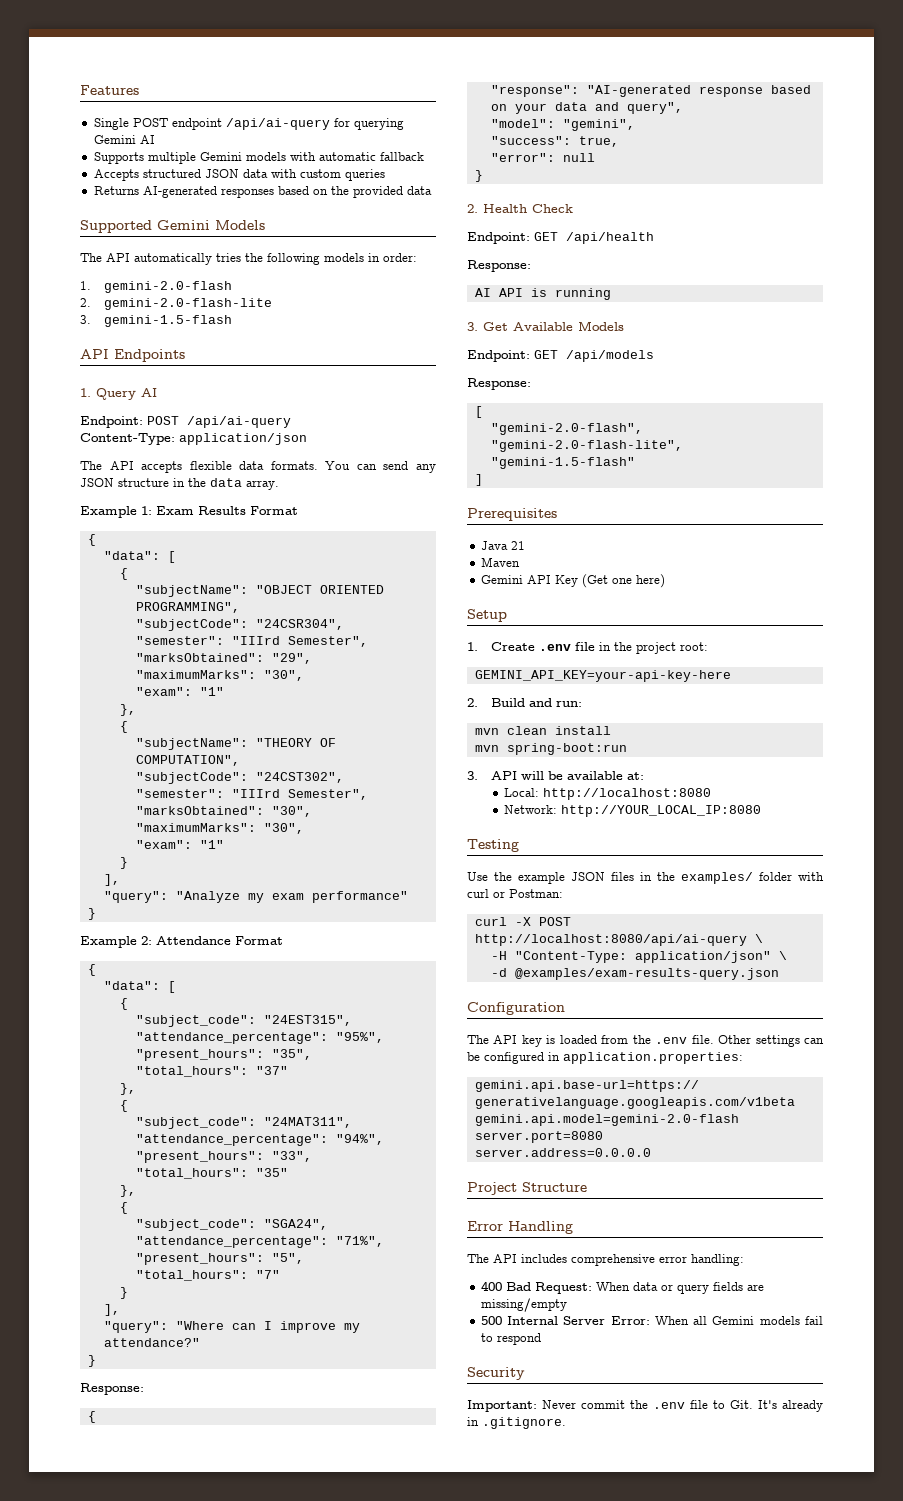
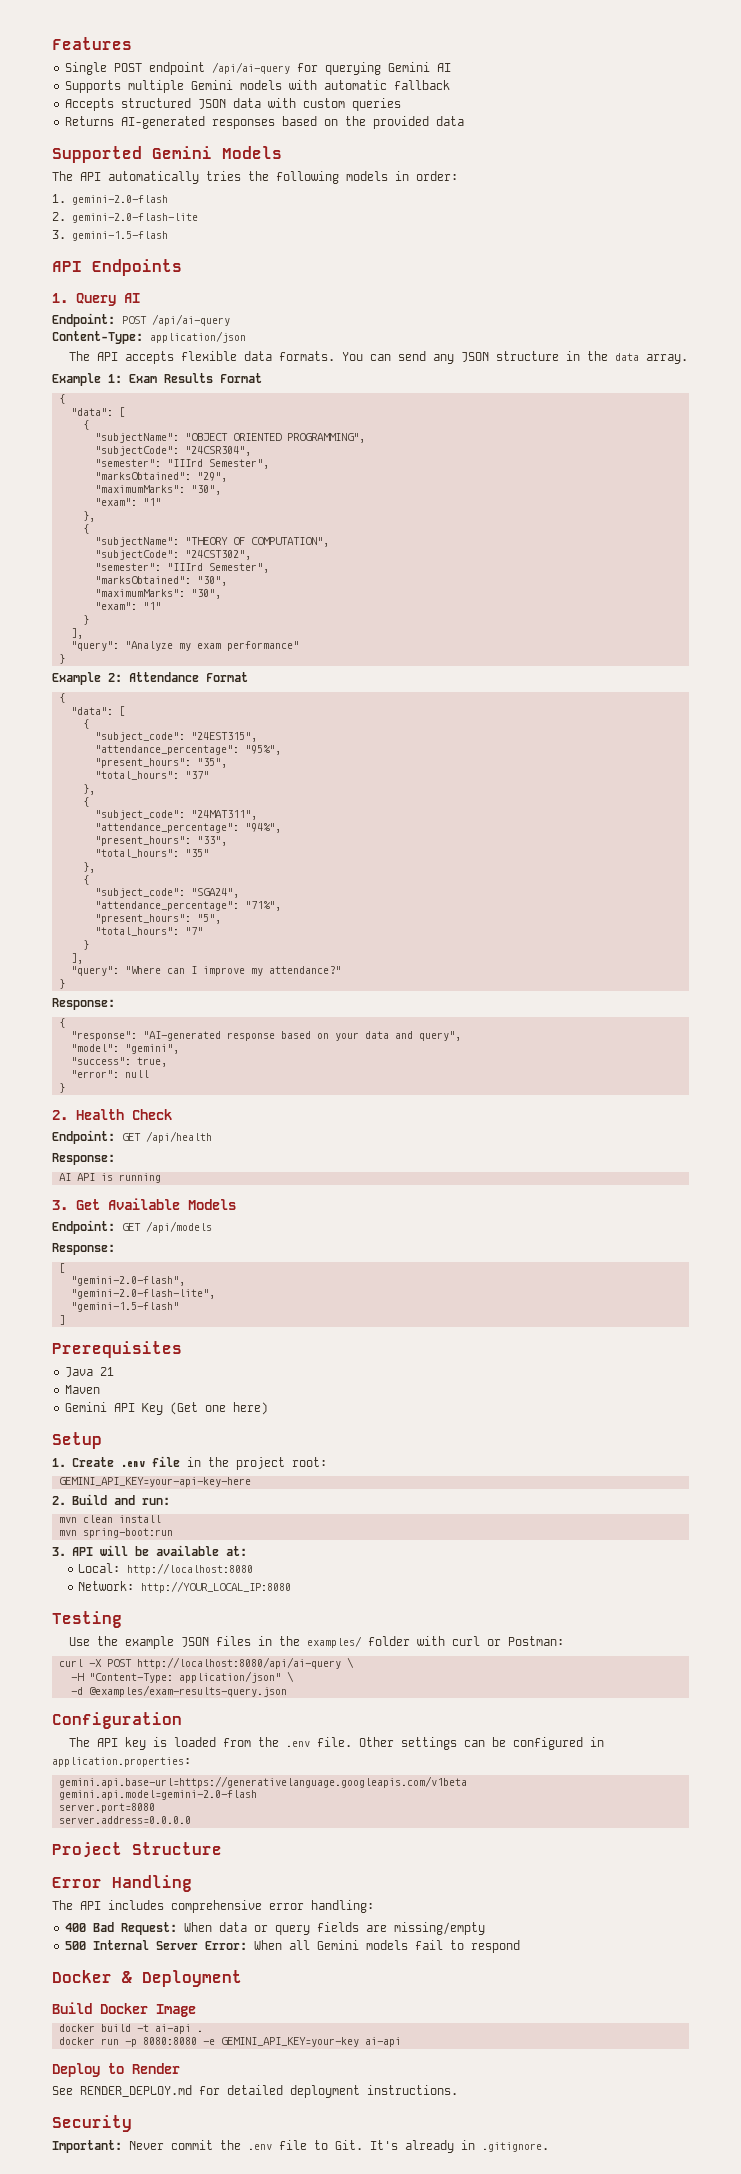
(541, 1339) none -> [52,1970,242,1987] [52,2002,196,2017] [59,2024,204,2034] [59,2037,402,2047] [52,2063,180,2077] [52,2085,458,2098] // Docker & Deployment // Build Docker Image // docker build -t ai-api . // docker run -p 8080:8080 -e GEMINI_API_KEY=your-key ai-api // Deploy to Render // See RENDER_DEPLOY.md for detailed deployment instructions.

